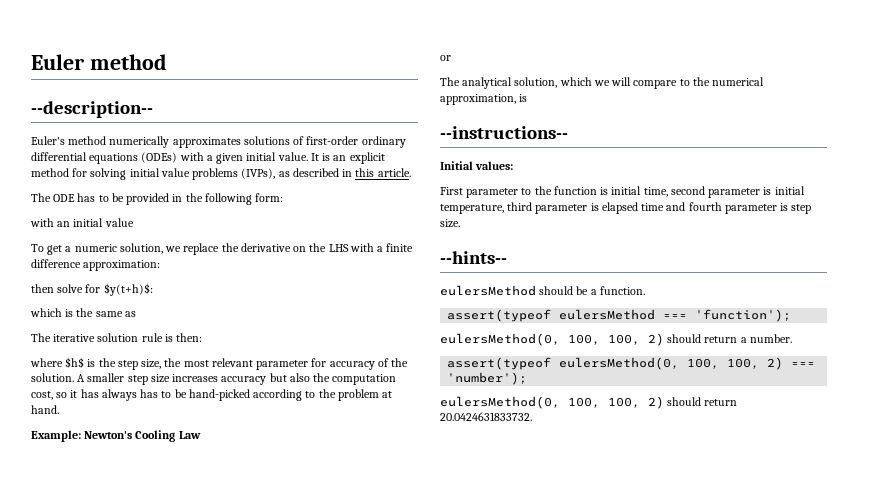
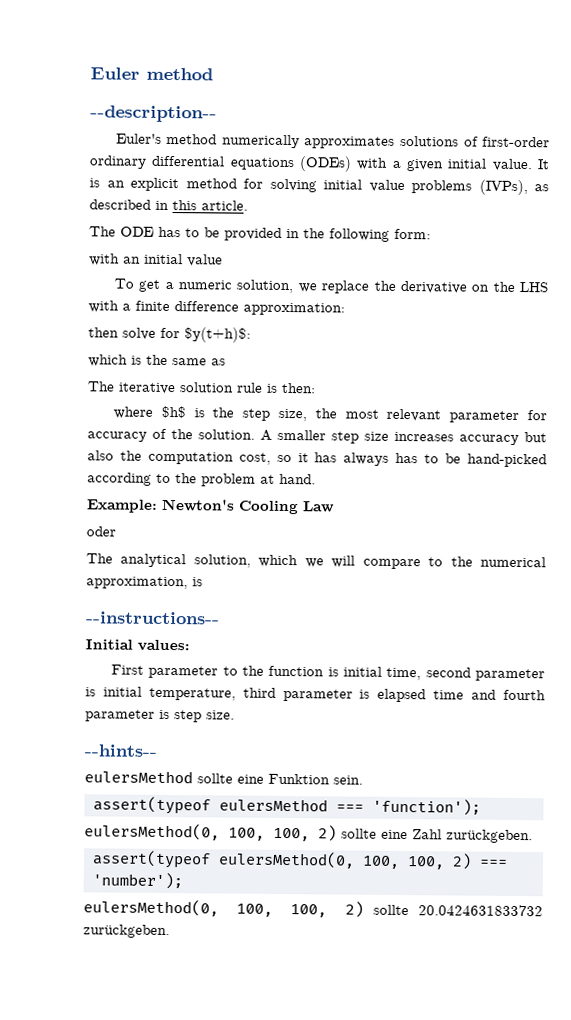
[440,55,451,61] or -> [86,526,116,537] oder
[539,286,645,295] should be a function. -> [197,773,363,785] sollte eine Funktion sein.
[667,334,792,343] should return a number. -> [341,828,533,844] sollte eine Zahl zurückgeben.
[667,397,738,406] [440,412,532,421] should return 20.0424631833732. -> [372,904,543,917] [83,924,170,939] sollte 20.0424631833732 zurückgeben.

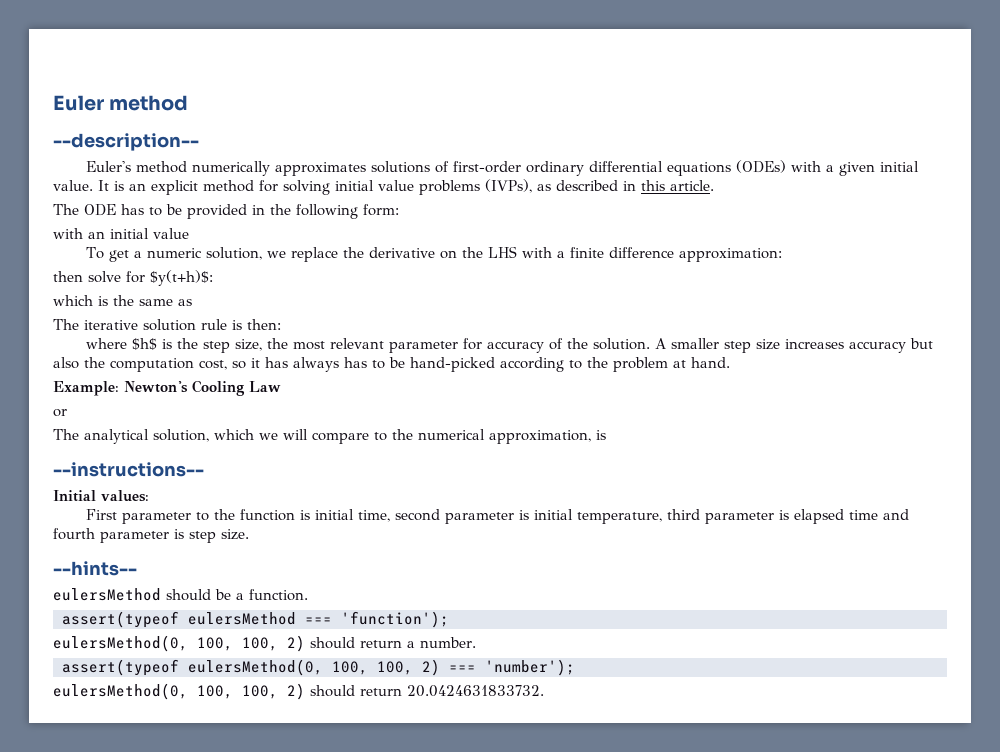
[86,526,116,537] oder -> [53,409,67,417] or
[197,773,363,785] sollte eine Funktion sein. -> [166,589,308,601] should be a function.
[341,828,533,844] sollte eine Zahl zurückgeben. -> [310,637,476,649] should return a number.
[372,904,543,917] [83,924,170,939] sollte 20.0424631833732 zurückgeben. -> [310,685,544,697] should return 20.0424631833732.

